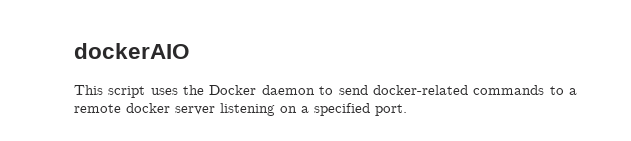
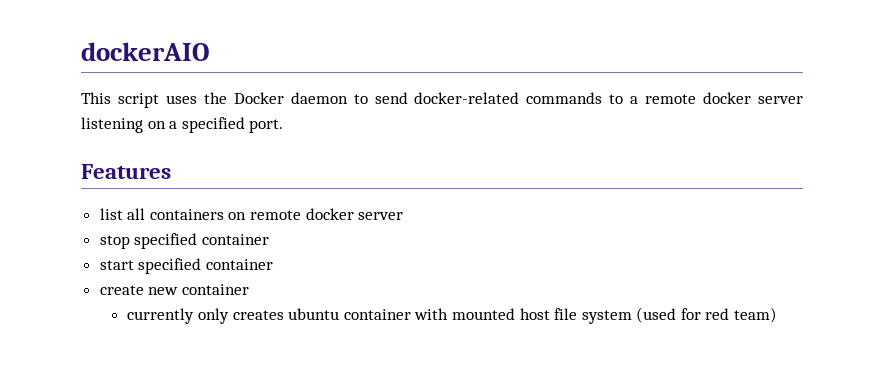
(407, 110) none -> [81,164,171,179] [99,208,404,220] [99,233,269,249] [99,258,273,274] [99,284,249,295] [127,307,778,324] // Features // list all containers on remote docker server // stop specified container // start specified container // create new container // currently only creates ubuntu container with mounted host file system (used for red team)

